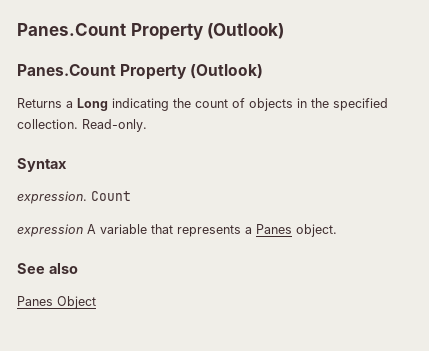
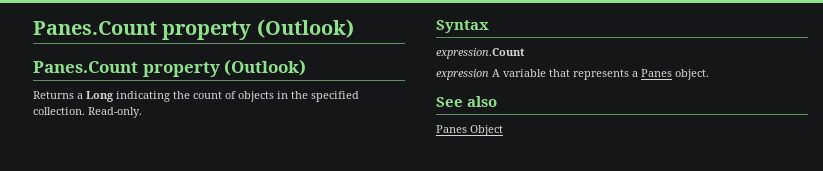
[17,23,203,40] Panes.Count Property -> [33,21,252,40] Panes.Count property
[120,64,188,80] Property -> [142,62,220,77] property
[17,191,131,204] expression. Count -> [436,48,525,59] expression.Count

